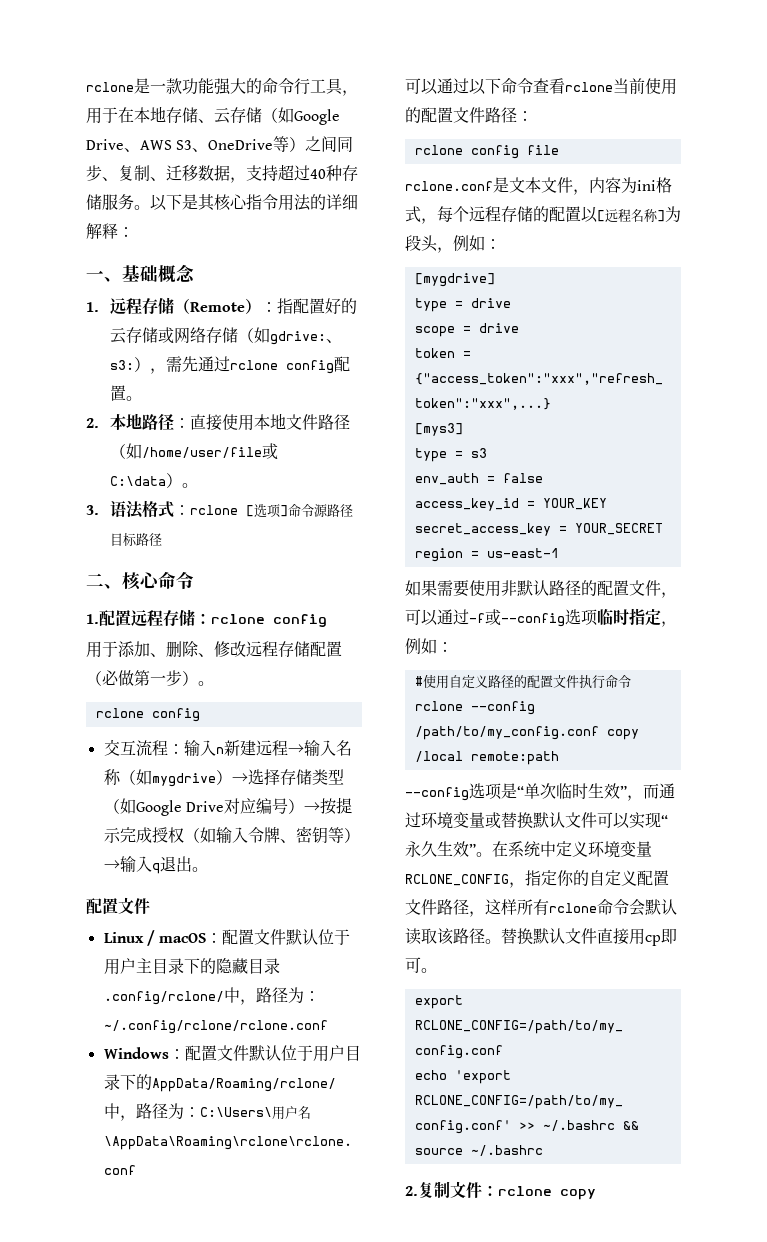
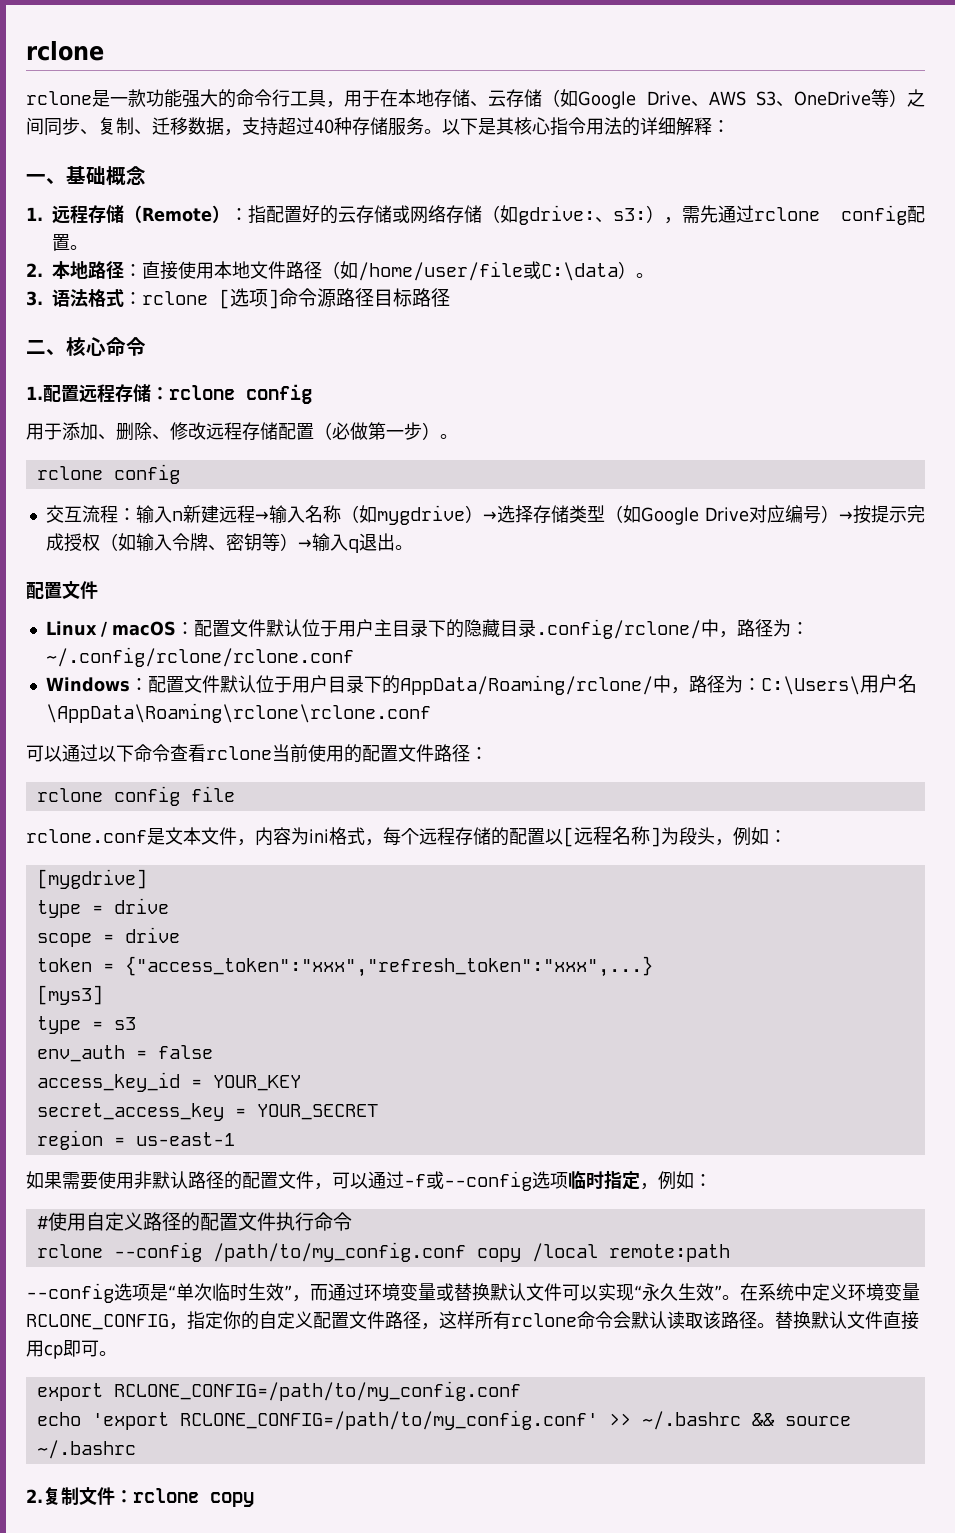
[86,82,134,92] rclone -> [26,41,104,61] [26,91,92,105] rclone // rclone

